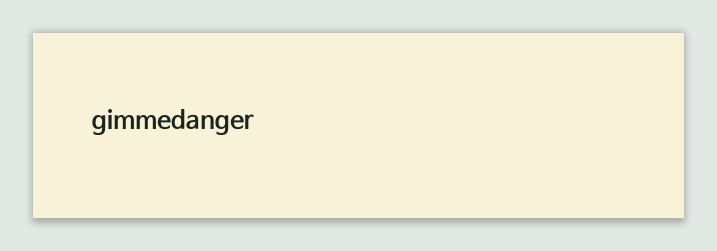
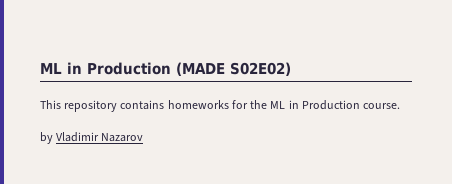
[92,109,254,135] gimmedanger -> [40,62,291,76] [40,100,401,112] [40,132,144,144] ML in Production (MADE S02E02) // This repository contains homeworks for the ML in Production course. // by Vladimir Nazarov

